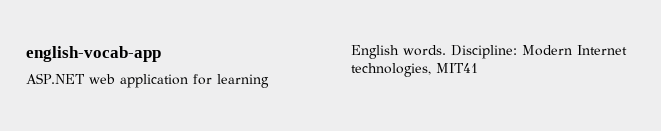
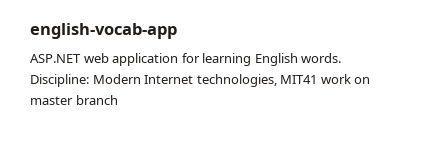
(478, 68) none -> [320,74,371,84] [30,95,118,105] work on master branch

